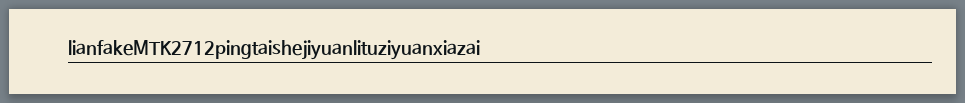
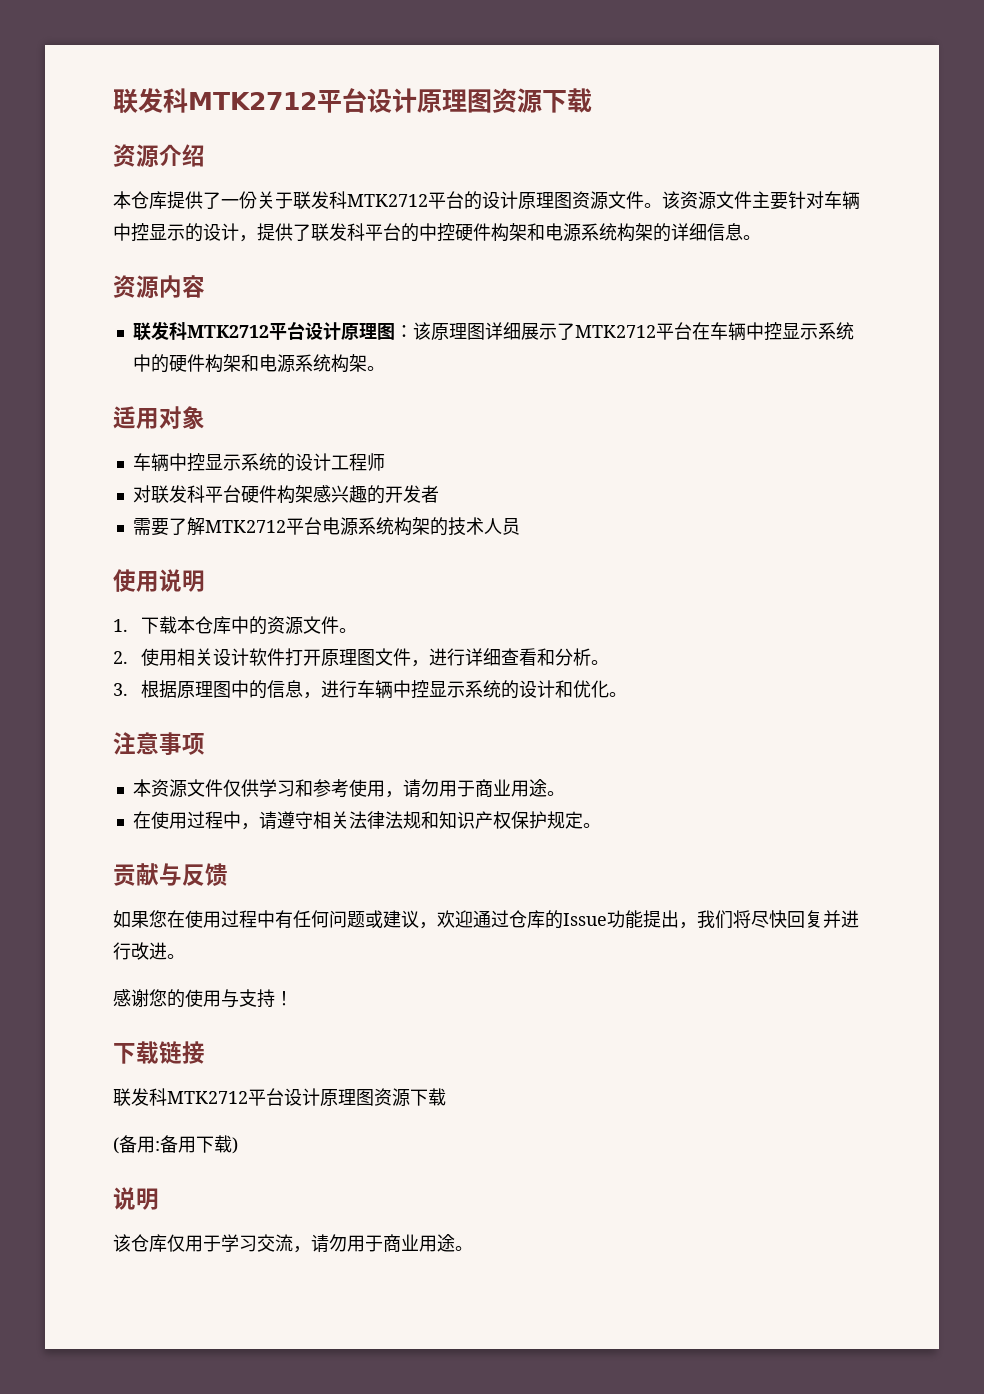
[68,40,480,60] lianfakeMTK2712pingtaishejiyuanlituziyuanxiazai -> [113,88,592,114] [113,144,205,168] [113,191,860,210] [113,223,761,242] [113,275,205,299] [132,321,854,341] [132,354,385,373] [113,406,205,429] [132,453,385,472] [132,485,439,504] [132,517,520,536] [113,569,205,592] [113,616,357,635] [113,648,609,667] [113,680,627,699] [113,732,205,755] [132,779,565,798] [132,811,601,830] [113,863,228,886] [113,910,859,929] [113,942,185,960] [113,989,293,1008] [113,1041,205,1064] [113,1088,446,1107] [113,1135,238,1154] [113,1187,159,1210] [113,1234,473,1253] 联发科MTK2712平台设计原理图资源下载 // 资源介绍 // 本仓库提供了一份关于联发科MTK2712平台的设计原理图资源文件。该资源文件主要针对车辆中控显示的设计，提供了联发科平台的中控硬件构架和电源系统构架的详细信息。 // 资源内容 // 联发科MTK2712平台设计原理图：该原理图详细展示了MTK2712平台在车辆中控显示系统中的硬件构架和电源系统构架。 // 适用对象 // 车辆中控显示系统的设计工程师 // 对联发科平台硬件构架感兴趣的开发者 // 需要了解MTK2712平台电源系统构架的技术人员 // 使用说明 // 1.下载本仓库中的资源文件。 // 2.使用相关设计软件打开原理图文件，进行详细查看和分析。 // 3.根据原理图中的信息，进行车辆中控显示系统的设计和优化。 // 注意事项 // 本资源文件仅供学习和参考使用，请勿用于商业用途。 // 在使用过程中，请遵守相关法律法规和知识产权保护规定。 // 贡献与反馈 // 如果您在使用过程中有任何问题或建议，欢迎通过仓库的Issue功能提出，我们将尽快回复并进行改进。 // 感谢您的使用与支持！ // 下载链接 // 联发科MTK2712平台设计原理图资源下载 // (备用:备用下载) // 说明 // 该仓库仅用于学习交流，请勿用于商业用途。

